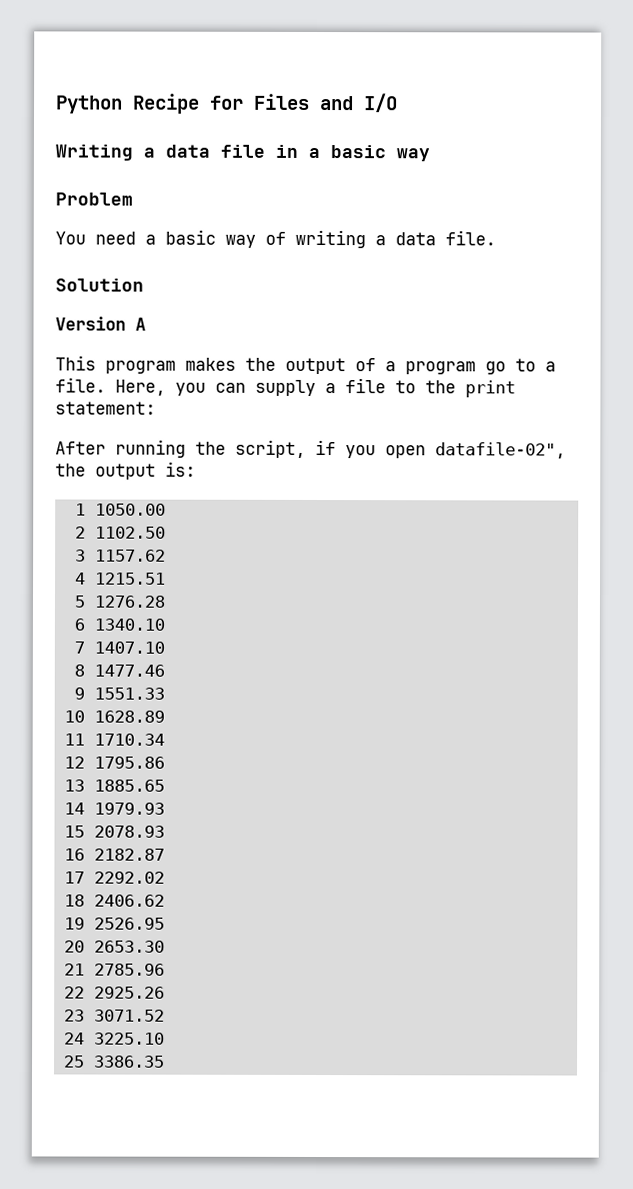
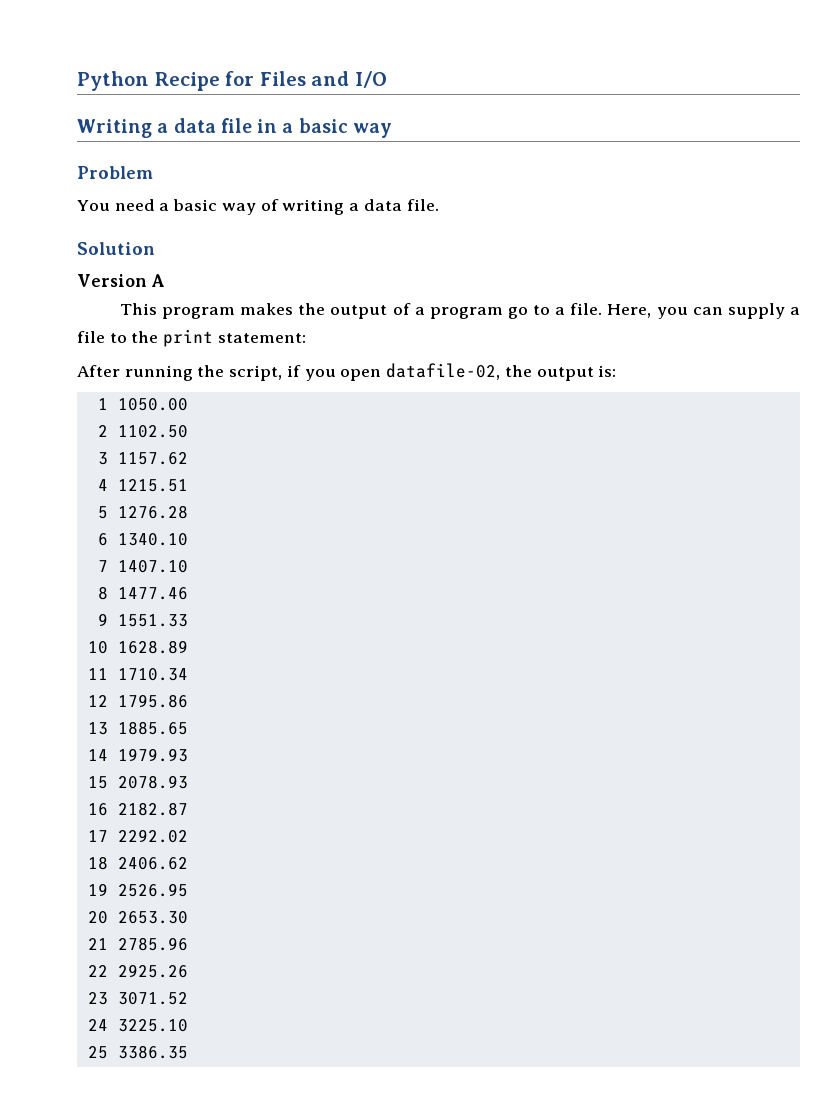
[435,442,566,459] datafile-02", -> [386,363,501,380] datafile-02,

